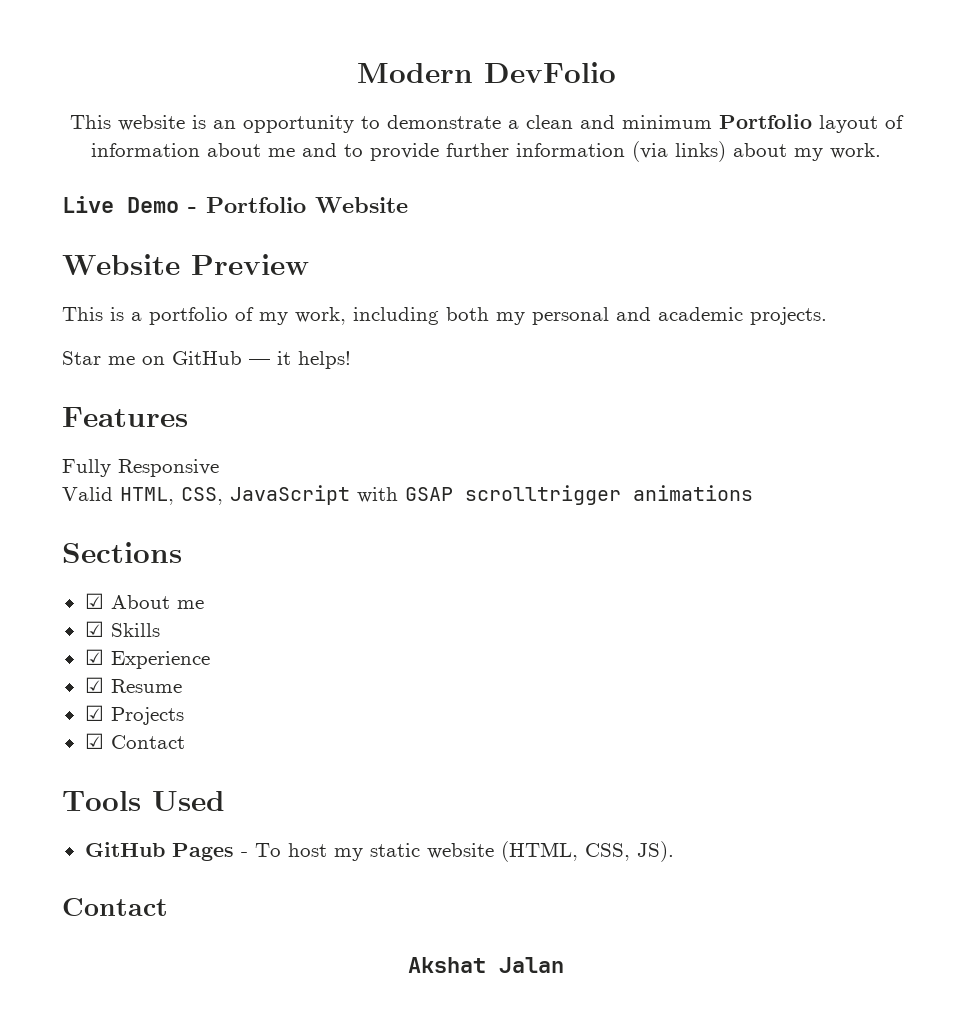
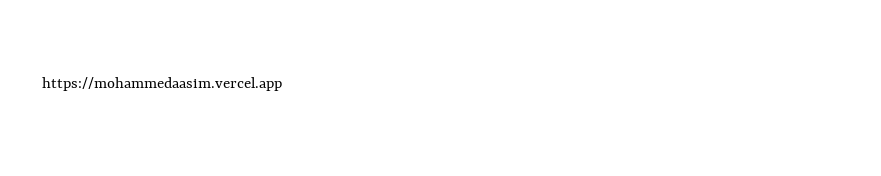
[356,62,616,83] [70,114,904,133] [91,141,881,162] [62,196,408,213] [62,254,309,275] [62,307,827,325] [62,351,351,369] [62,407,188,427] [62,459,219,477] [62,485,753,505] [62,542,182,563] [84,593,204,609] [84,621,160,637] [84,649,210,669] [84,677,182,693] [84,705,184,725] [84,733,185,749] [62,791,225,811] [84,841,674,862] [62,898,168,916] [408,957,564,973] Modern DevFolio // This website is an opportunity to demonstrate a clean and minimum Portfolio layout of information about me and to provide further information (via links) about my work. // Live Demo - Portfolio Website // Website Preview // This is a portfolio of my work, including both my personal and academic projects. // Star me on GitHub — it helps! // Features // Fully Responsive // Valid HTML, CSS, JavaScript with GSAP scrolltrigger animations // Sections // ☑ About me // ☑ Skills // ☑ Experience // ☑ Resume // ☑ Projects // ☑ Contact // Tools Used // GitHub Pages - To host my static website (HTML, CSS, JS). // Contact // Akshat Jalan -> [42,77,282,91] https://mohammedaasim.vercel.app

